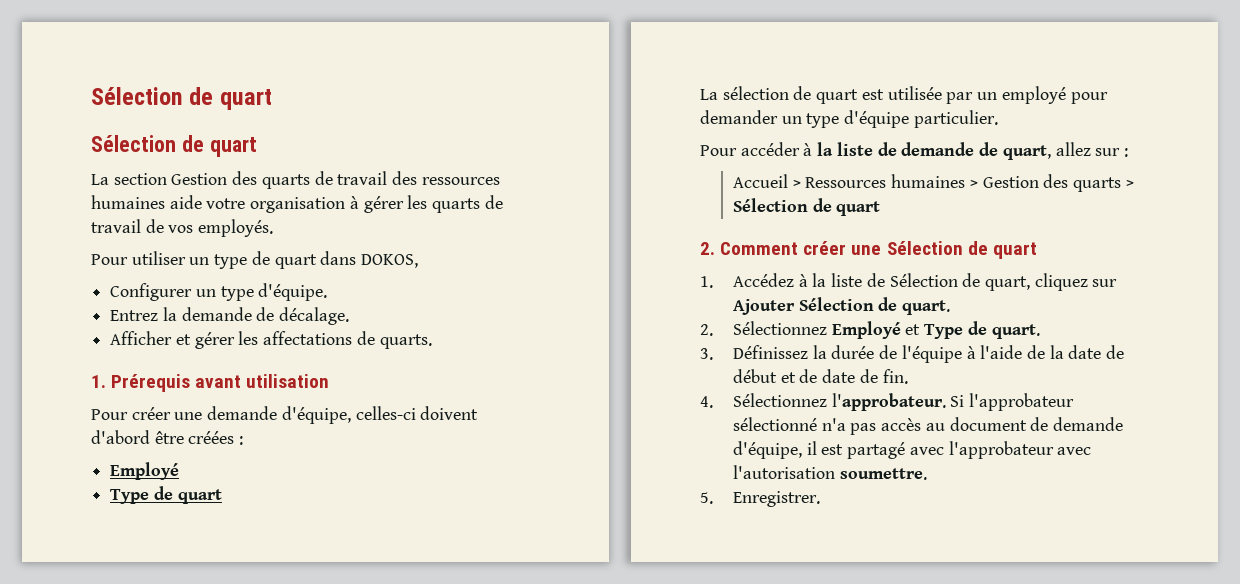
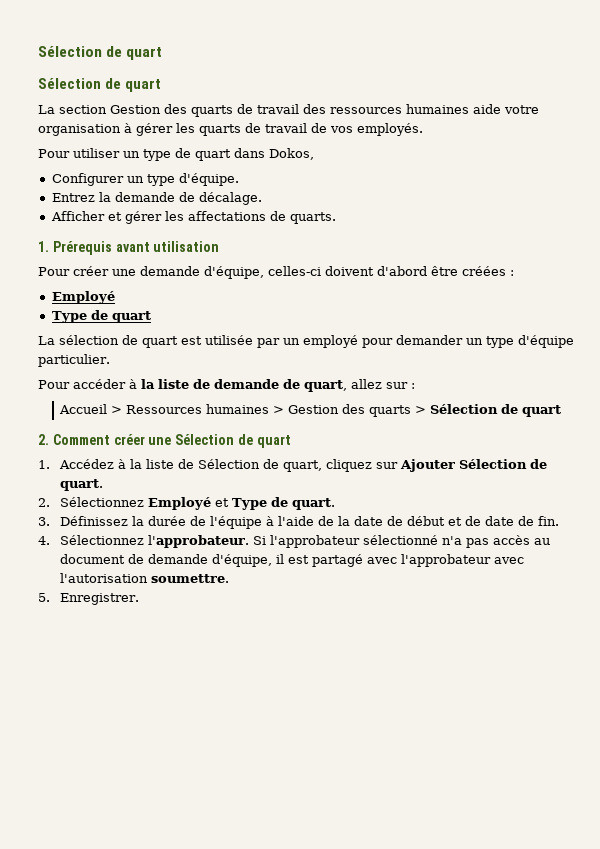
[361,254,419,268] DOKOS, -> [269,148,314,160] Dokos,

